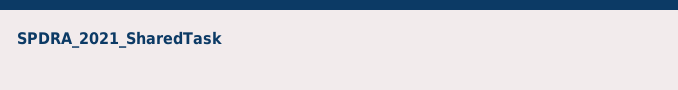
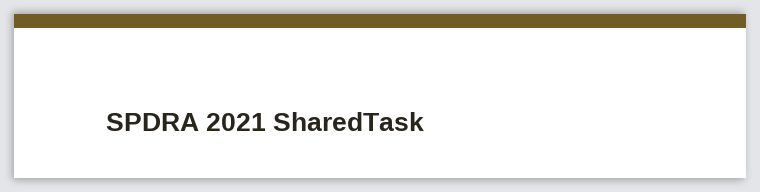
[17,31,222,48] SPDRA_2021_SharedTask -> [106,112,425,131] SPDRA 2021 SharedTask

